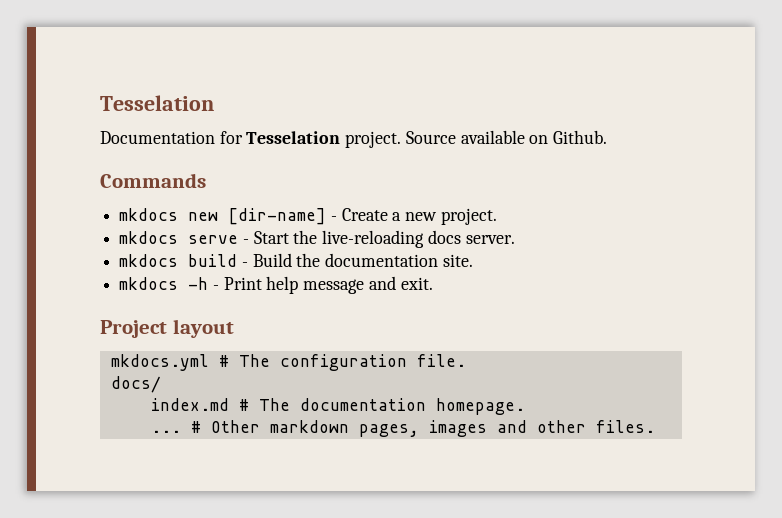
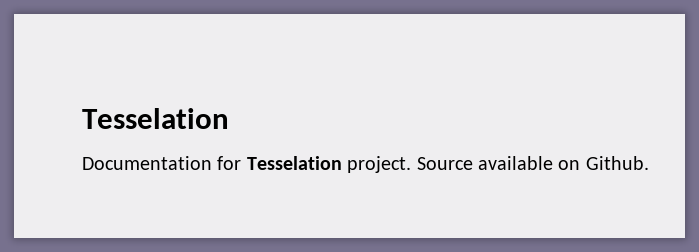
[100,173,206,188] [119,208,497,225] [119,230,515,248] [119,253,473,267] [119,276,433,294] [100,319,234,338] [110,354,466,371] [110,376,161,393] [150,398,525,415] [150,420,655,437] // Commands // mkdocs new [dir-name] - Create a new project. // mkdocs serve - Start the live-reloading docs server. // mkdocs build - Build the documentation site. // mkdocs -h - Print help message and exit. // Project layout // mkdocs.yml # The configuration file. // docs/ // index.md # The documentation homepage. // ... # Other markdown pages, images and other files. -> (649, 163) none

